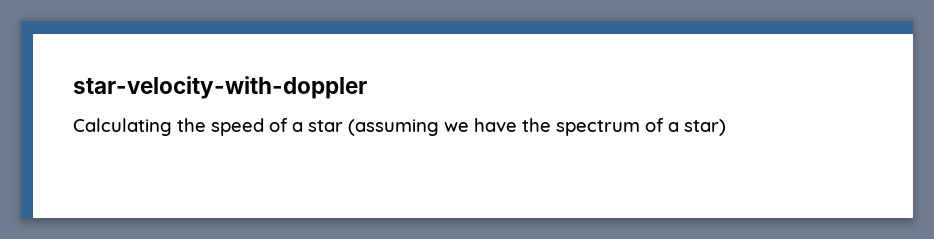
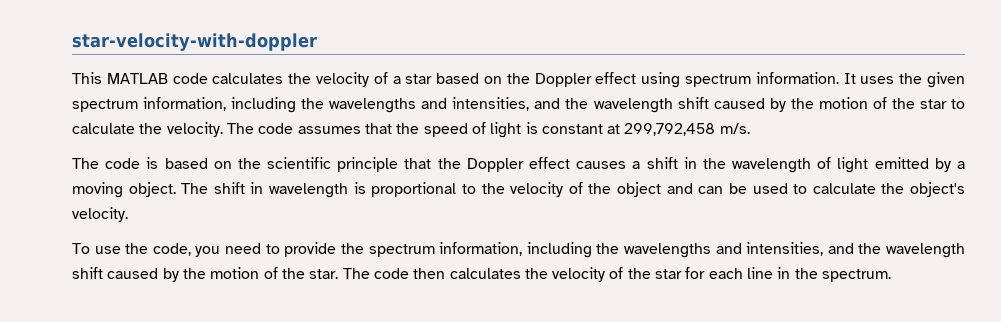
[73,118,726,136] Calculating the speed of a star (assuming we have the spectrum of a star) -> [72,72,965,88] [72,97,965,113] [72,122,750,138] [72,157,965,173] [72,182,965,198] [72,207,128,222] [72,242,965,258] [72,267,892,282] This MATLAB code calculates the velocity of a star based on the Doppler effect using spectrum information. It uses the given spectrum information, including the wavelengths and intensities, and the wavelength shift caused by the motion of the star to calculate the velocity. The code assumes that the speed of light is constant at 299,792,458 m/s. // The code is based on the scientific principle that the Doppler effect causes a shift in the wavelength of light emitted by a moving object. The shift in wavelength is proportional to the velocity of the object and can be used to calculate the object's velocity. // To use the code, you need to provide the spectrum information, including the wavelengths and intensities, and the wavelength shift caused by the motion of the star. The code then calculates the velocity of the star for each line in the spectrum.

